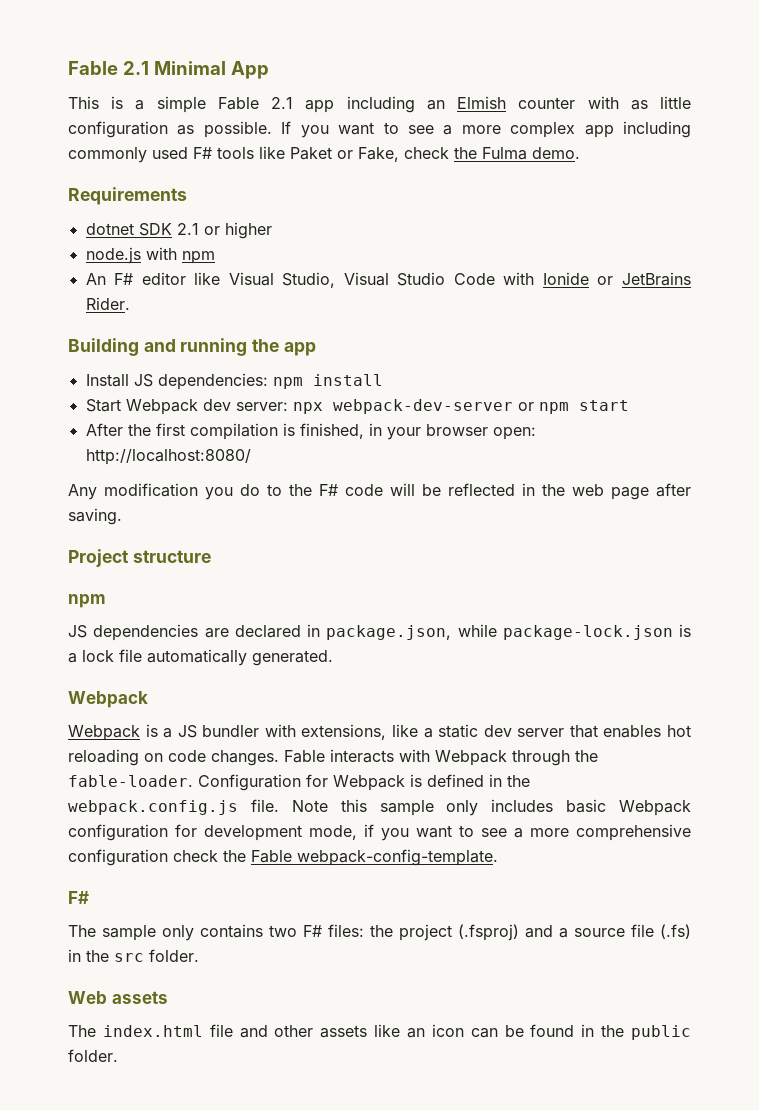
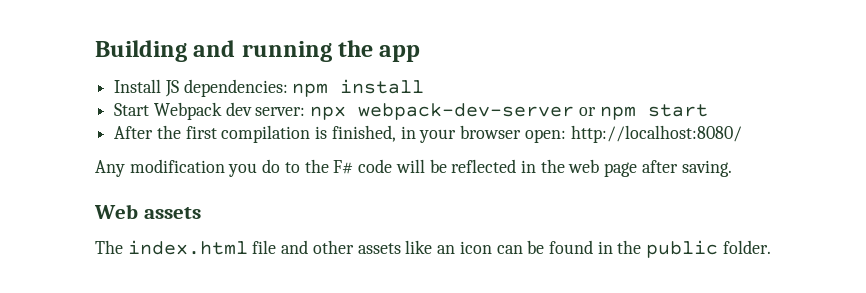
[68,61,269,79] [68,96,692,113] [68,121,691,138] [68,146,580,163] [68,187,187,205] [85,222,272,239] [85,247,215,264] [85,272,691,288] [85,297,130,310] Fable 2.1 Minimal App // This is a simple Fable 2.1 app including an Elmish counter with as little configuration as possible. If you want to see a more complex app including commonly used F# tools like Paket or Fake, check the Fulma demo. // Requirements // dotnet SDK 2.1 or higher // node.js with npm // An F# editor like Visual Studio, Visual Studio Code with Ionide or JetBrains Rider. // -> (95, 51) none
[68,549,211,567] [68,594,106,608] [68,624,691,641] [68,649,333,666] [68,691,148,708] [68,724,691,741] [68,749,598,766] [68,774,530,791] [68,799,691,816] [68,824,691,841] [68,849,498,866] [68,891,89,904] [68,924,691,941] [68,949,199,962] // Project structure // npm // JS dependencies are declared in package.json, while package-lock.json is a lock file automatically generated. // Webpack // Webpack is a JS bundler with extensions, like a static dev server that enables hot reloading on code changes. Fable interacts with Webpack through the fable-loader. Configuration for Webpack is defined in the webpack.config.js file. Note this sample only includes basic Webpack configuration for development mode, if you want to see a more comprehensive configuration check the Fable webpack-config-template. // F# // The sample only contains two F# files: the project (.fsproj) and a source file (.fs) in the src folder. -> (732, 168) none

